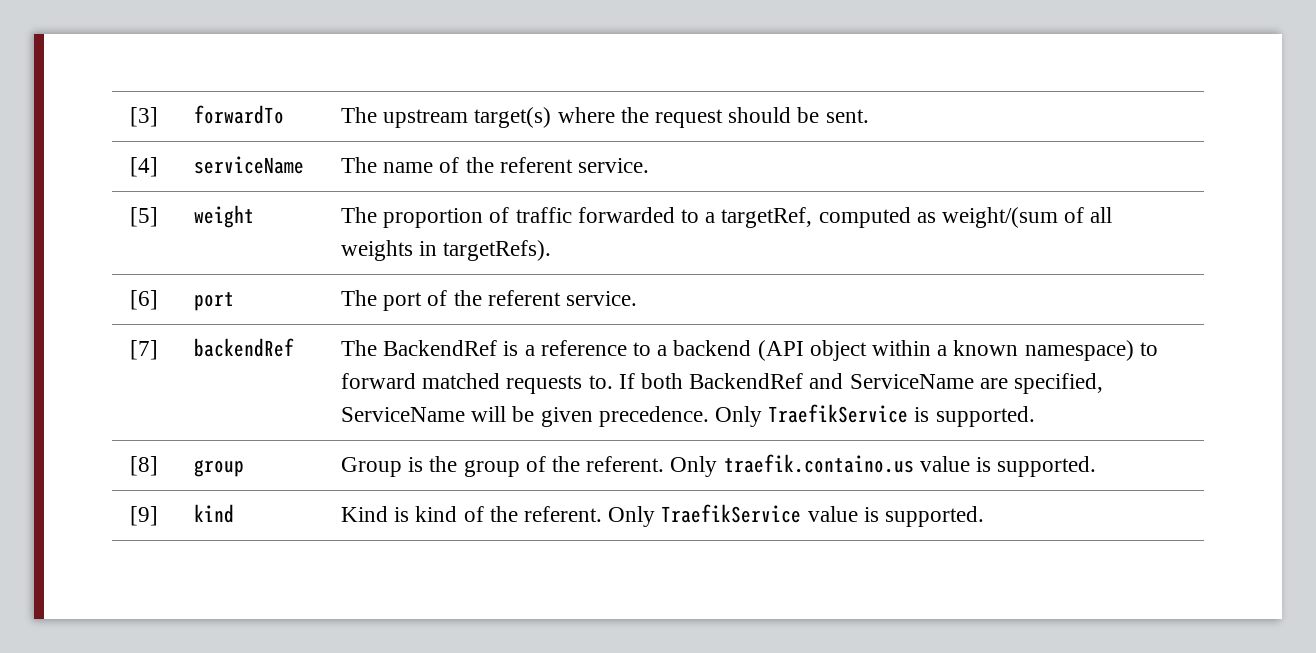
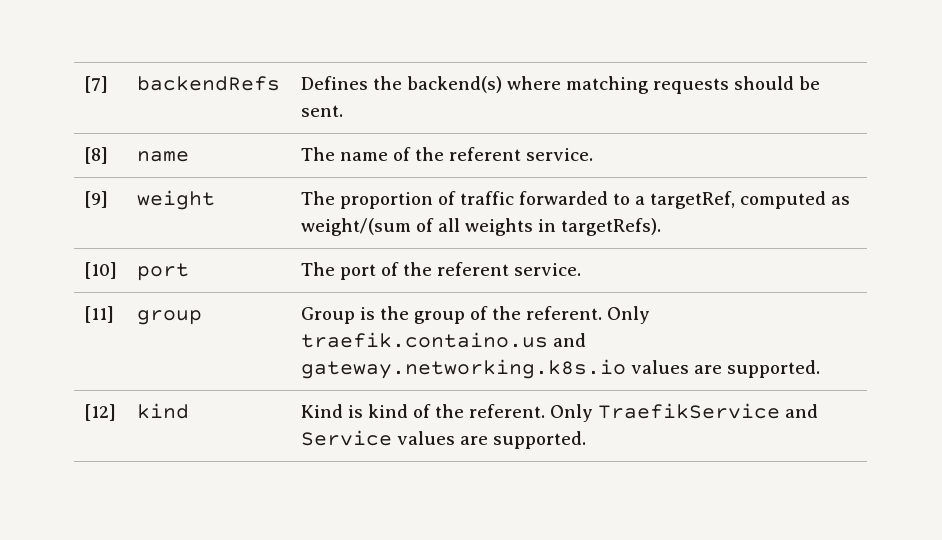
[129,107,158,127] [193,105,284,124] [340,107,723,128] [3] | forwardTo | The upstream target(s) where the request -> [83,76,108,93] [136,76,280,91] [300,76,729,94] [7] | backendRefs | Defines the backend(s) where matching requests
[129,157,158,177] [193,156,304,174] [4] | serviceName -> [83,147,108,164] [136,151,189,162] [8] | name
[129,207,158,227] [5] -> [83,191,108,208] [9]
[129,290,158,310] [6] -> [83,262,117,279] [10]
[129,340,158,360] [193,338,294,357] [340,340,1158,361] [340,373,1103,394] [340,404,1035,427] [129,456,158,476] [7] | backendRef | The BackendRef is a reference to a backend (API object within a known namespace) to forward matched requests to. If both BackendRef and ServiceName are specified, ServiceName will be given precedence. Only TraefikService is supported. // [8] -> [83,306,114,323] [11]
[919,456,1097,477] [129,506,158,526] value is supported. // [9] -> [552,333,586,347] [300,359,820,379] [83,404,116,421] and gateway.networking.k8s.io values are supported. // [12]
[807,506,879,522] value is -> [784,404,818,418] [300,430,488,446] and Service values are

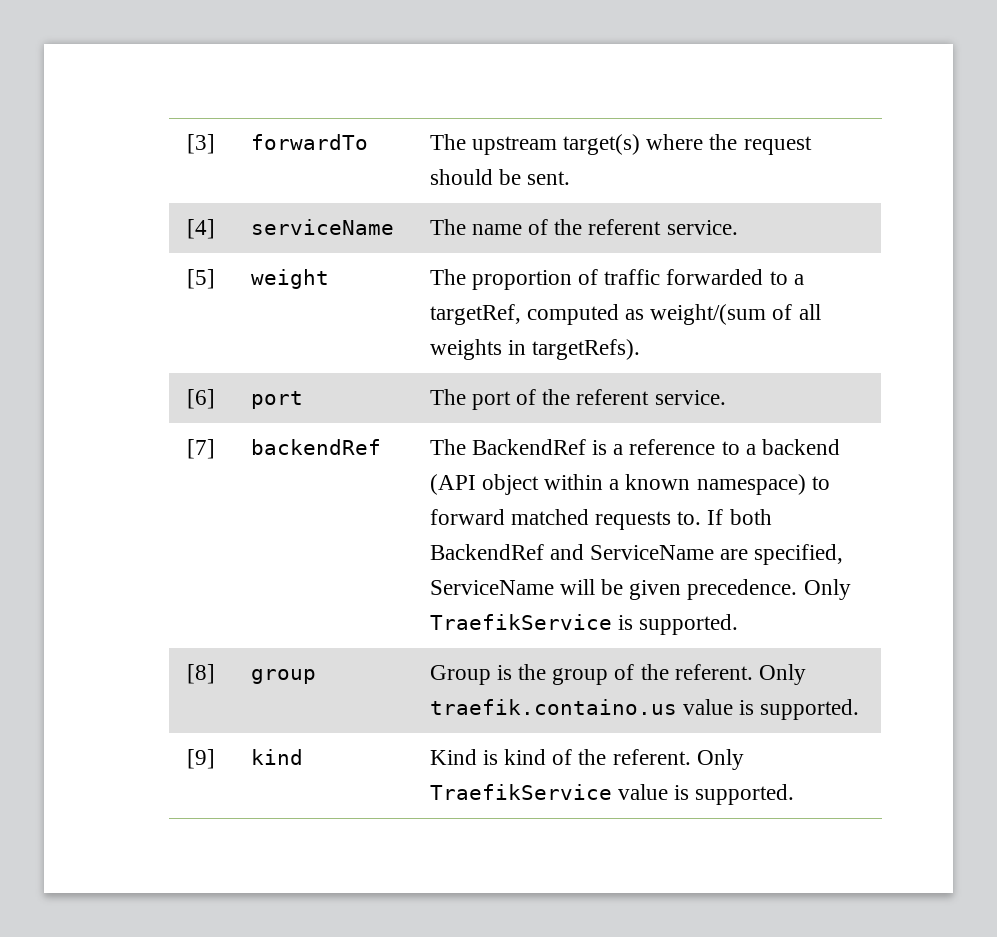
[83,76,108,93] [136,76,280,91] [300,76,729,94] [7] | backendRefs | Defines the backend(s) where matching requests -> [186,134,215,154] [250,134,368,150] [429,134,812,155] [3] | forwardTo | The upstream target(s) where the request
[83,147,108,164] [136,151,189,162] [8] | name -> [186,219,215,239] [250,219,394,235] [4] | serviceName
[83,191,108,208] [9] -> [186,269,215,289] [5]
[83,262,117,279] [10] -> [186,389,215,409] [6]
[83,306,114,323] [11] -> [186,439,215,459] [250,439,381,455] [429,439,841,455] [429,474,830,495] [429,509,772,530] [429,544,844,565] [429,579,851,600] [429,614,739,635] [186,664,215,684] [7] | backendRef | The BackendRef is a reference to a backend (API object within a known namespace) to forward matched requests to. If both BackendRef and ServiceName are specified, ServiceName will be given precedence. Only TraefikService is supported. // [8]
[552,333,586,347] [300,359,820,379] [83,404,116,421] and gateway.networking.k8s.io values are supported. // [12] -> [682,699,860,720] [186,749,215,769] value is supported. // [9]
[784,404,818,418] [300,430,488,446] and Service values are -> [617,784,690,800] value is

